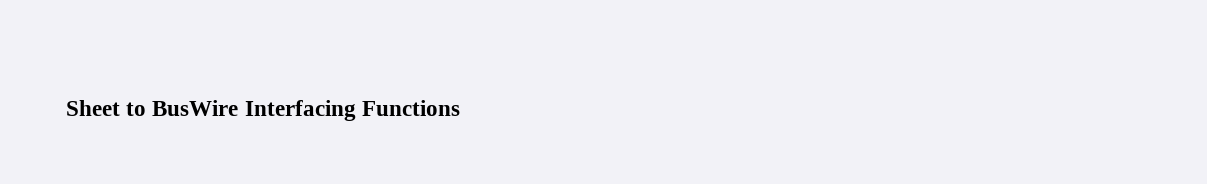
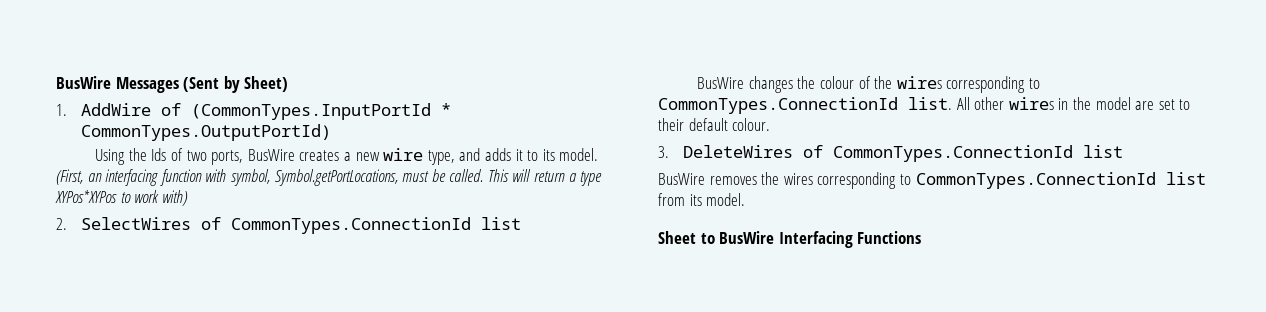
(66, 108) none -> [56,76,289,93] [56,103,452,120] [81,124,332,141] [95,148,599,165] [56,169,603,186] [55,190,188,206] [56,217,522,234] [697,76,1040,93] [658,97,1191,114] [658,118,771,131] [658,145,1124,162] [658,172,1206,189] [658,193,746,206] BusWire Messages (Sent by Sheet) // 1. AddWire of (CommonTypes.InputPortId * CommonTypes.OutputPortId) // Using the Ids of two ports, BusWire creates a new wire type, and adds it to its model. (First, an interfacing function with symbol, Symbol.getPortLocations, must be called. This will return a type XYPos*XYPos to work with) // 2. SelectWires of CommonTypes.ConnectionId list // BusWire changes the colour of the wires corresponding to CommonTypes.ConnectionId list. All other wires in the model are set to their default colour. // 3. DeleteWires of CommonTypes.ConnectionId list // BusWire removes the wires corresponding to CommonTypes.ConnectionId list from its model. //

